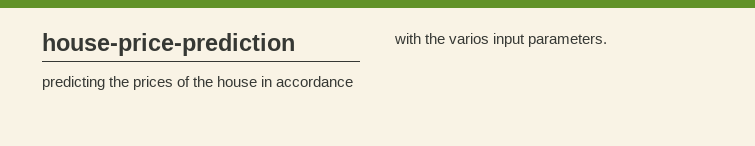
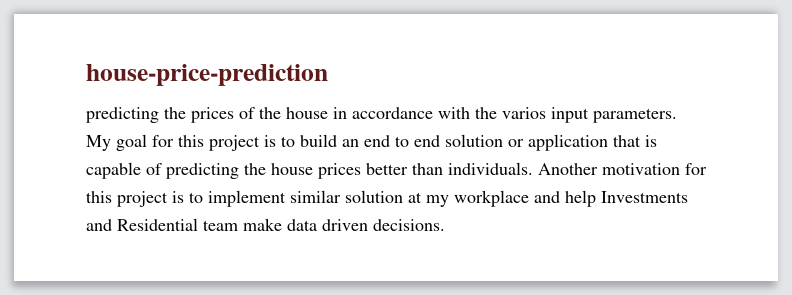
(608, 40) none -> [86,134,657,151] [86,162,707,179] [86,190,688,207] [86,218,445,231] My goal for this project is to build an end to end solution or application that is capable of predicting the house prices better than individuals. Another motivation for this project is to implement similar solution at my workplace and help Investments and Residential team make data driven decisions.

